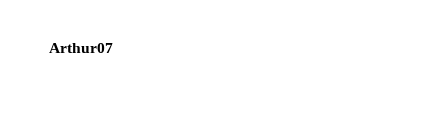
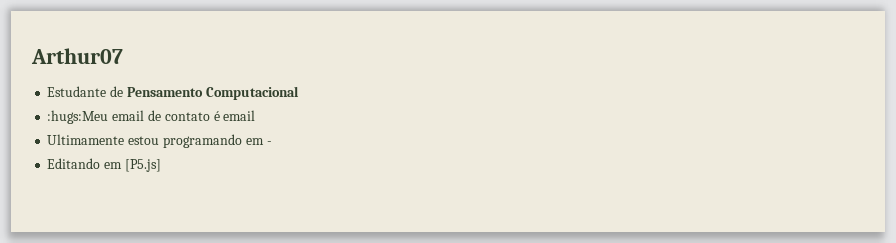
(113, 48) none -> [47,86,299,100] [47,110,256,124] [47,134,272,148] [47,158,161,172] // Estudante de Pensamento Computacional // :hugs:Meu email de contato é email // Ultimamente estou programando em - // Editando em [P5.js]

